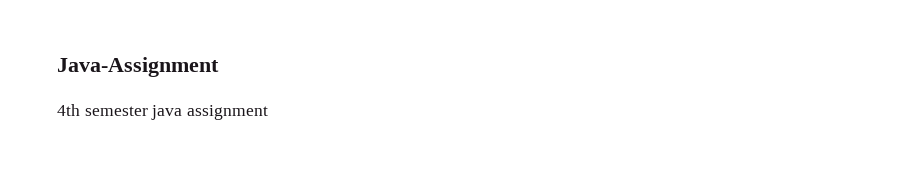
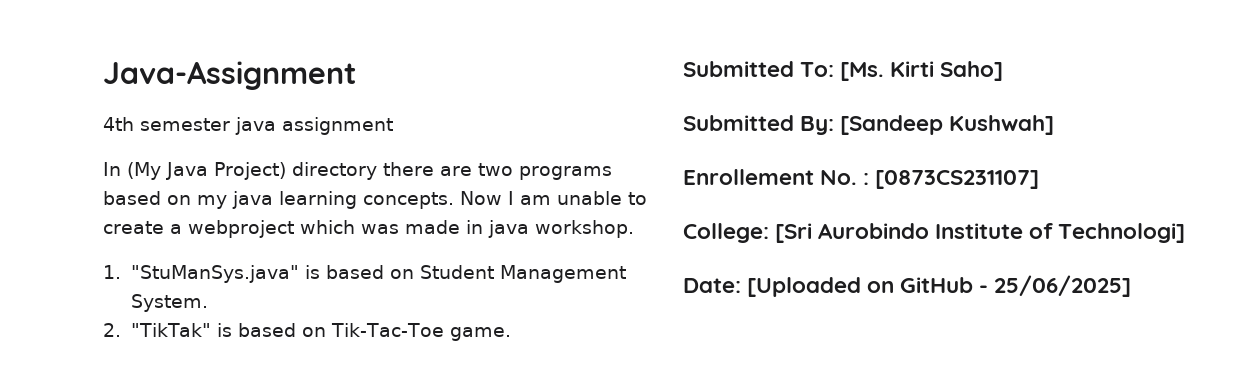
(269, 112) none -> [103,162,612,180] [103,191,647,209] [103,220,634,238] [103,265,626,283] [130,294,208,312] [103,323,512,341] [683,61,1004,81] [683,115,1055,135] [683,169,1040,189] [683,223,1186,243] [683,275,1132,297] // In (My Java Project) directory there are two programs based on my java learning concepts. Now I am unable to create a webproject which was made in java workshop. // 1. "StuManSys.java" is based on Student Management System. // 2. "TikTak" is based on Tik-Tac-Toe game. // Submitted To: [Ms. Kirti Saho] // Submitted By: [Sandeep Kushwah] // Enrollement No. : [0873CS231107] // College: [Sri Aurobindo Institute of Technologi] // Date: [Uploaded on GitHub - 25/06/2025]

